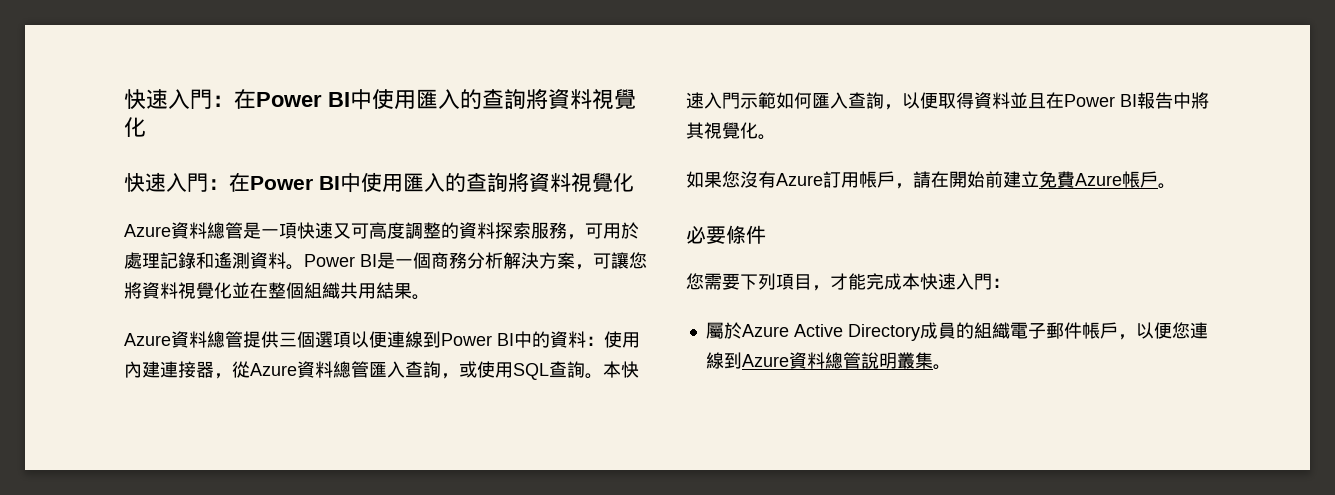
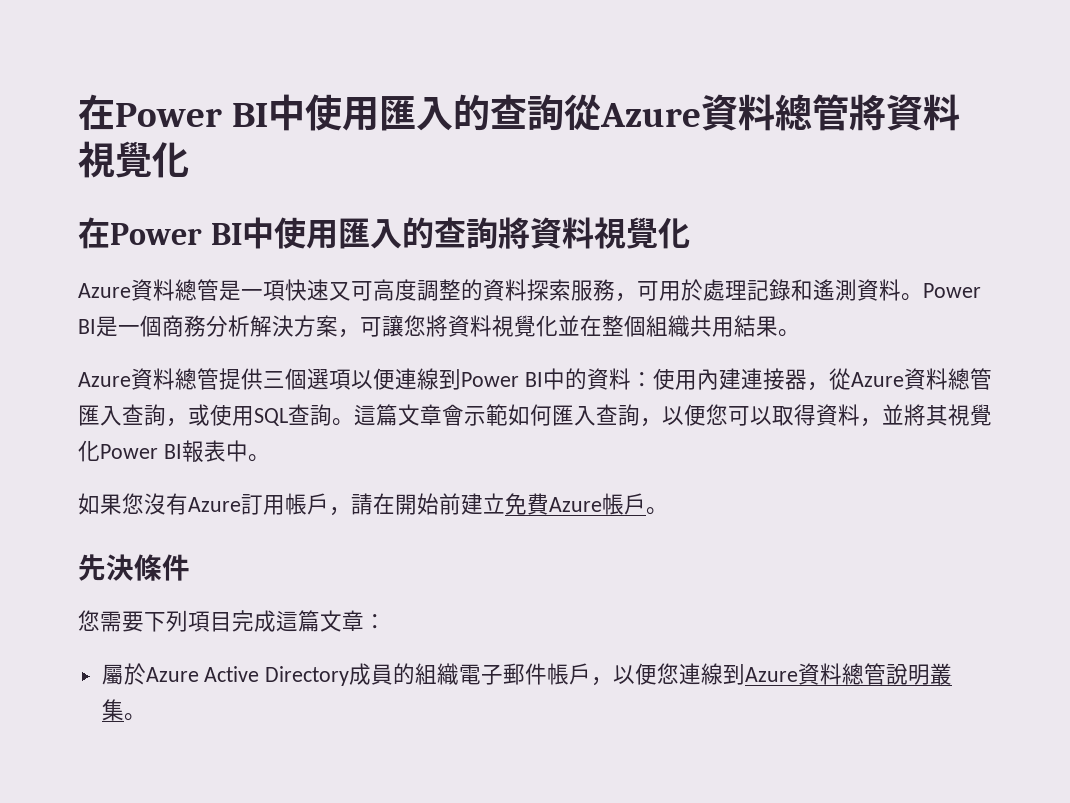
[124,88,636,110] [124,117,146,137] [124,172,229,192] 快速入門：在Power BI中使用匯入的查詢將資料視覺化 // 快速入門： -> [78,94,960,131] [78,141,189,178] 在Power BI中使用匯入的查詢從Azure資料總管將資料視覺化 //
[603,361,639,378] [686,92,740,109] 本快速入門 -> [354,404,464,426] 這篇文章會
(938, 100) none -> [706,404,772,426] 您可以
[1010,92,1209,109] [686,122,758,139] 並且在Power BI報告中將其視覺化 -> [860,404,992,427] [78,440,248,463] ，並將其視覺化Power BI報表中
[686,226,726,244] 必要 -> [78,554,134,581] 先決
[812,273,992,291] ，才能完成本快速入門 -> [232,610,364,632] 完成這篇文章

